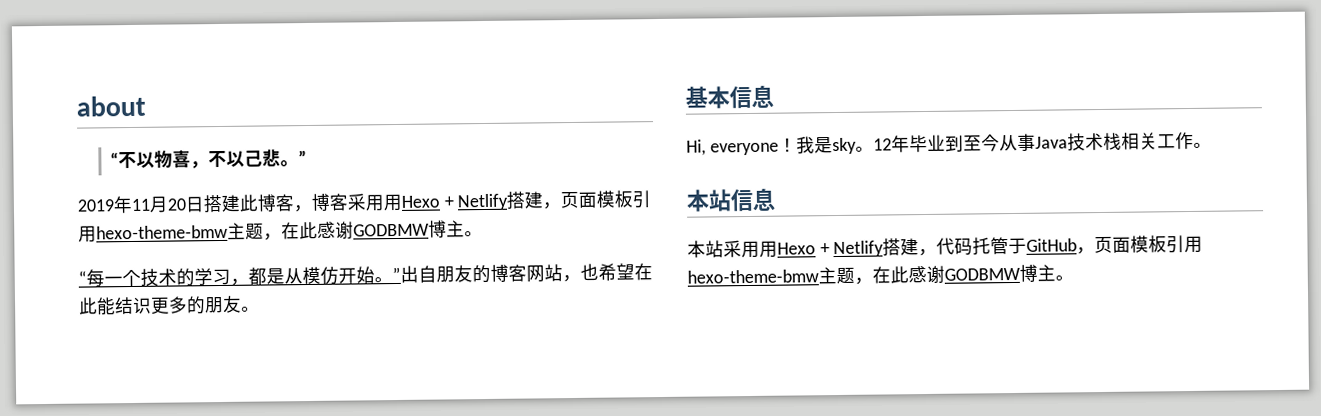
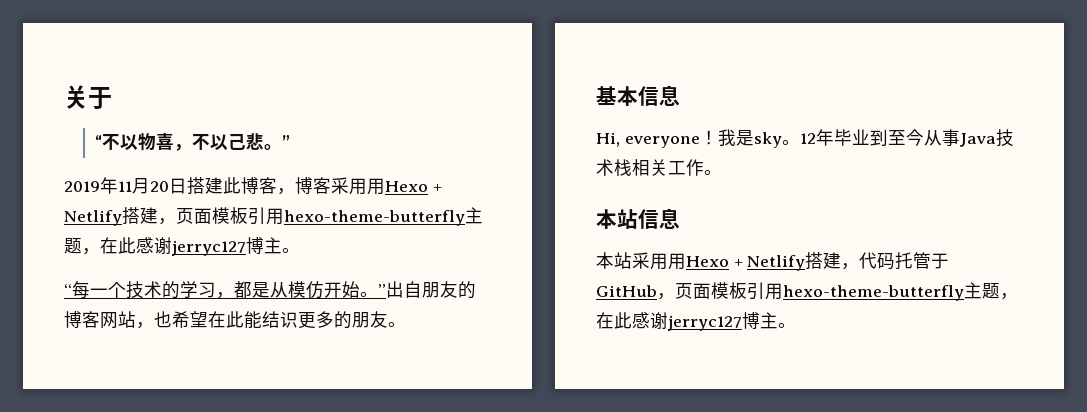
[76,95,146,117] about -> [64,85,112,109] 关于
[96,221,429,241] hexo-theme-bmw主题，在此感谢GODBMW -> [284,207,483,226] [64,237,246,256] hexo-theme-butterfly主题，在此感谢jerryc127
[687,265,1020,285] hexo-theme-bmw主题，在此感谢GODBMW -> [783,282,1018,301] [596,312,742,331] hexo-theme-butterfly主题，在此感谢jerryc127

